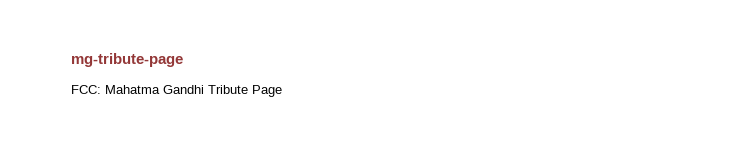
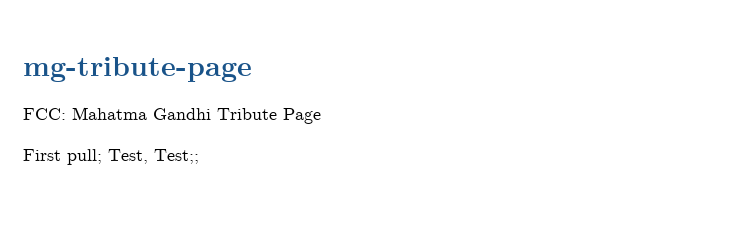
(282, 91) none -> [23,149,199,165] // First pull; Test, Test;;

